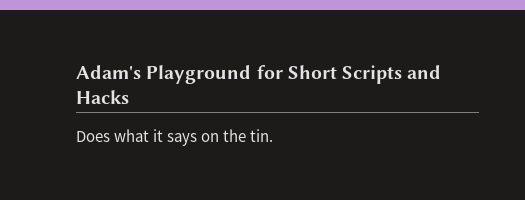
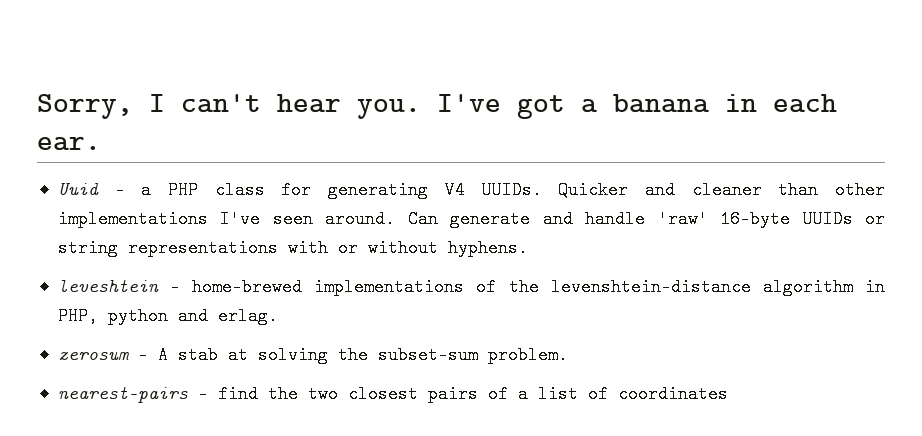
[76,65,442,84] [76,90,129,104] [76,129,274,146] Adam's Playground for Short Scripts and Hacks // Does what it says on the tin. -> [37,94,837,119] [37,136,101,151] [57,181,886,199] [57,210,886,228] [57,239,528,257] [57,278,886,296] [57,307,278,325] [57,346,568,364] [57,385,728,403] Sorry, I can't hear you. I've got a banana in each ear. // Uuid - a PHP class for generating V4 UUIDs. Quicker and cleaner than other implementations I've seen around. Can generate and handle 'raw' 16-byte UUIDs or string representations with or without hyphens. // leveshtein - home-brewed implementations of the levenshtein-distance algorithm in PHP, python and erlag. // zerosum - A stab at solving the subset-sum problem. // nearest-pairs - find the two closest pairs of a list of coordinates

